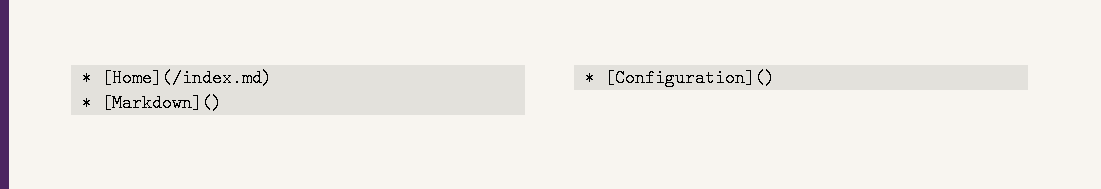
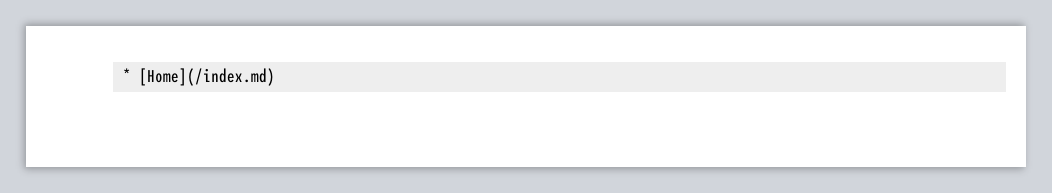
[81,94,222,112] [584,69,775,87] // * [Markdown]() // * [Configuration]() -> (275, 77) none

